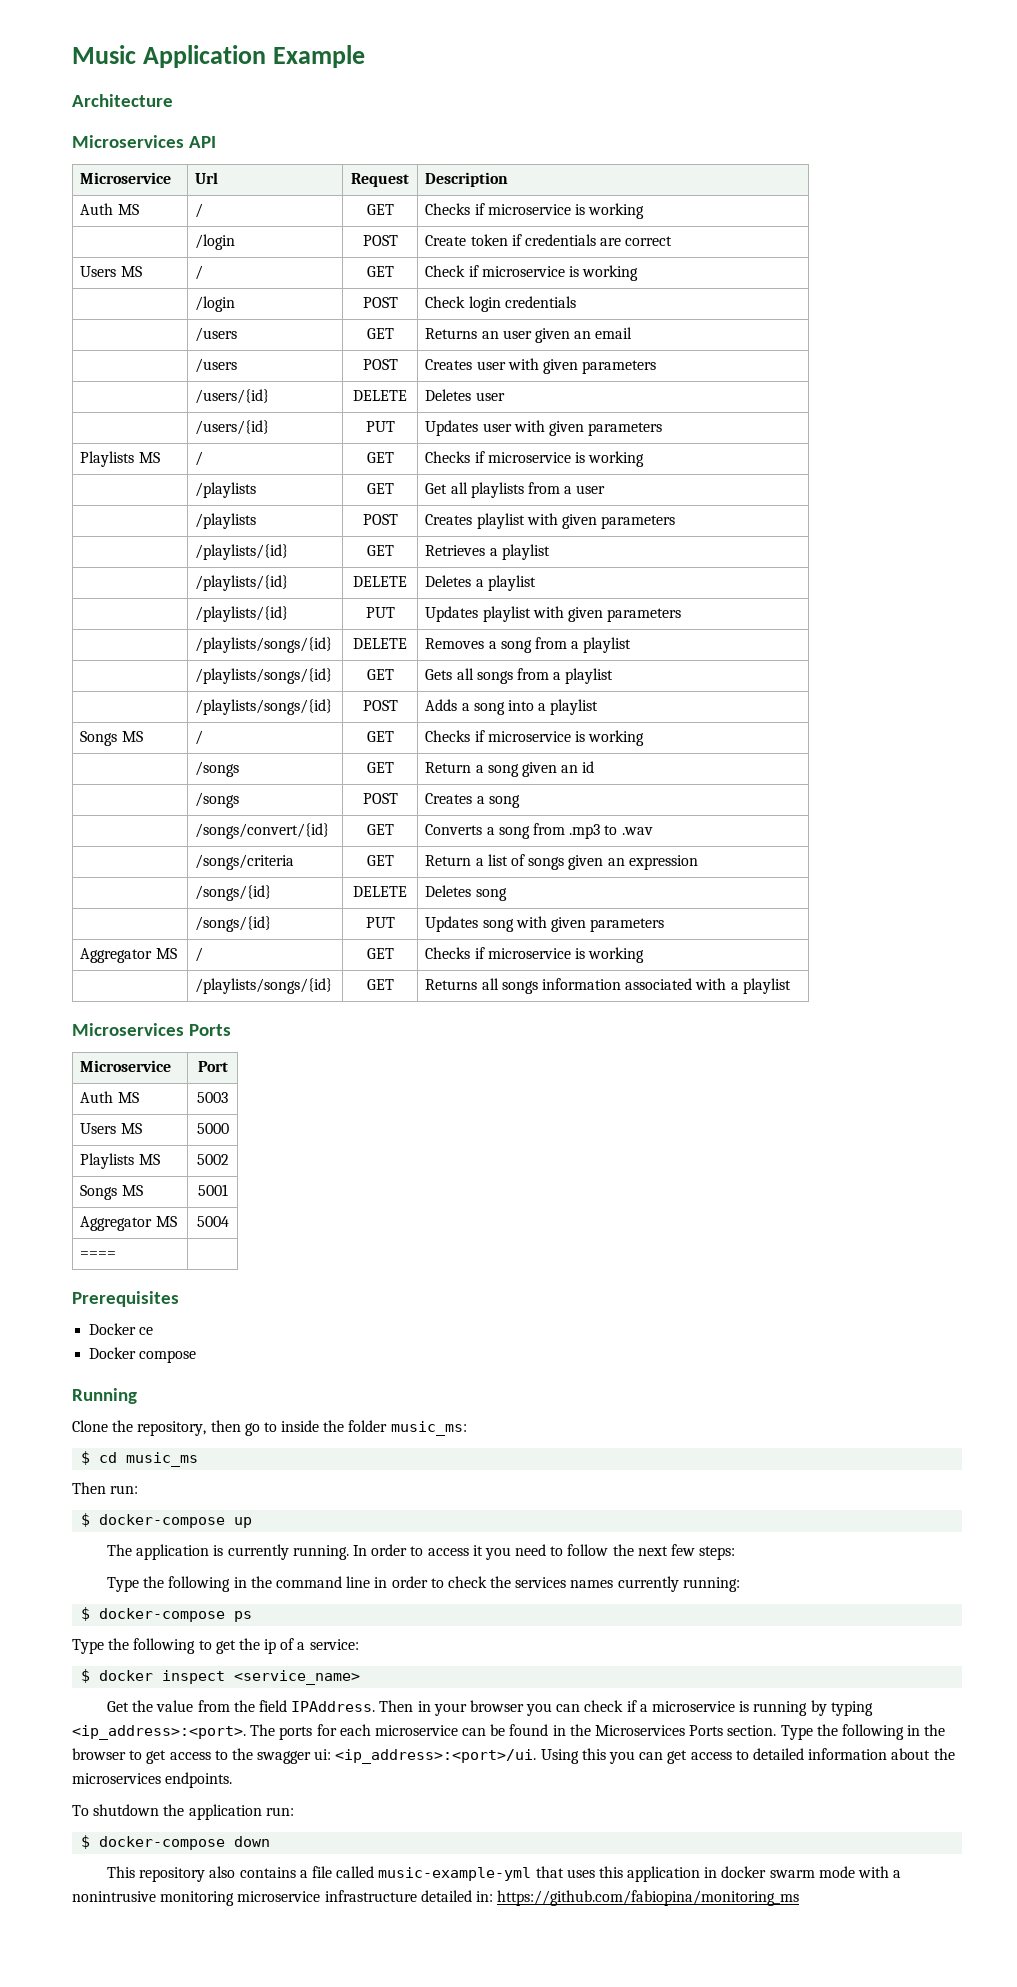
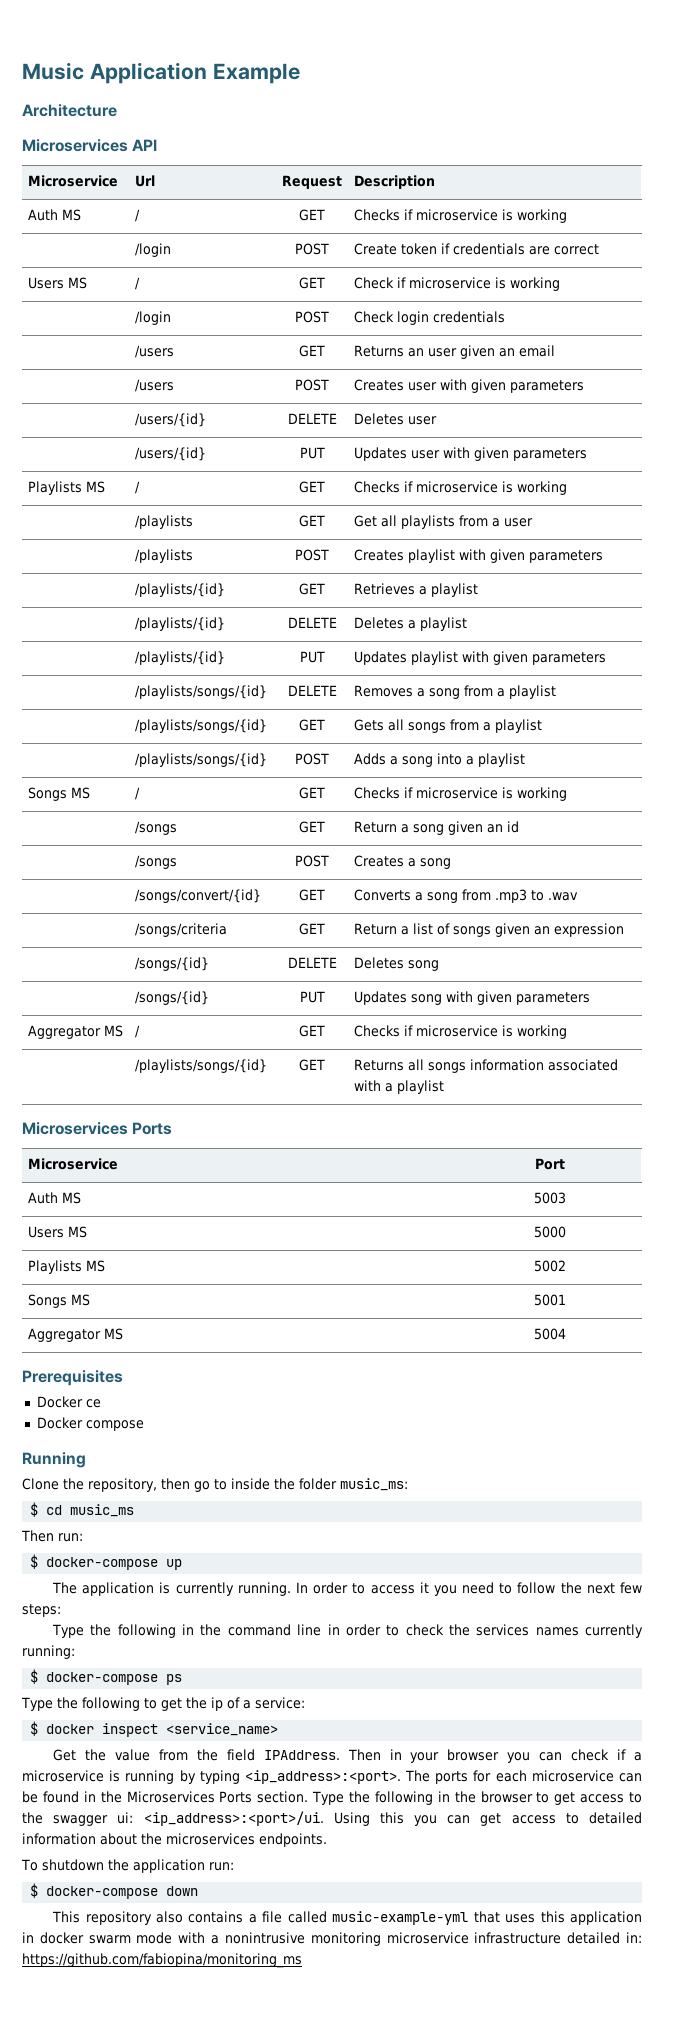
[80,1251,117,1258] // ==== | -> (566, 1334) none

